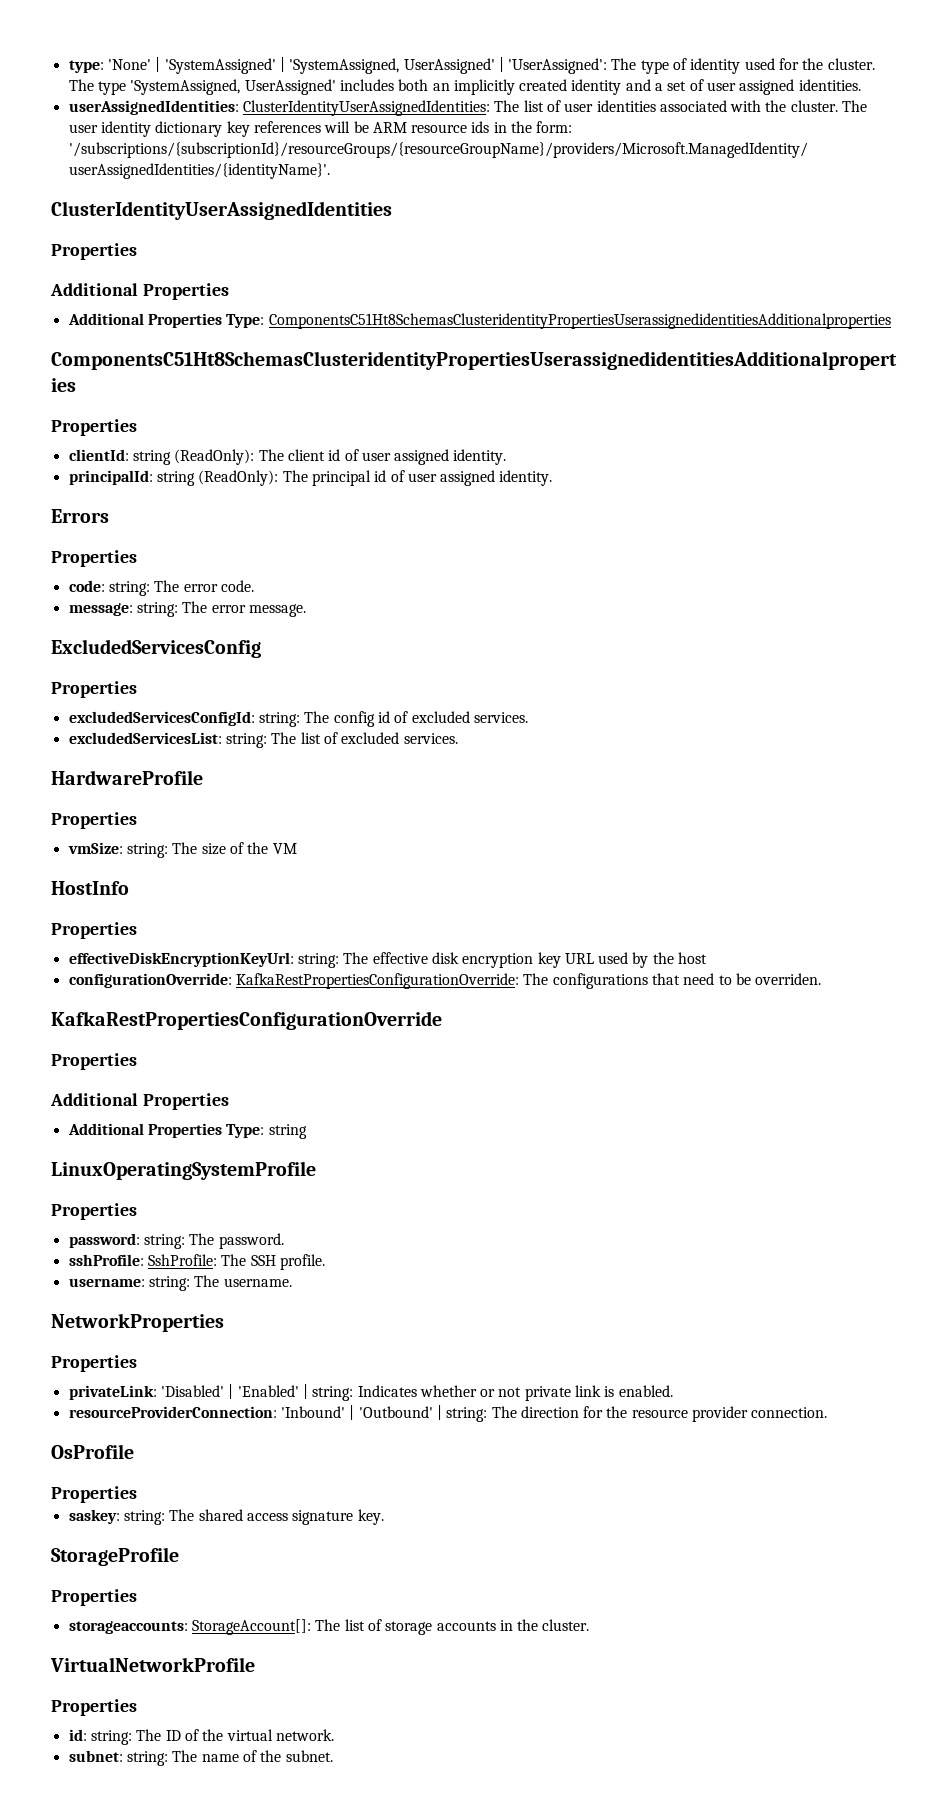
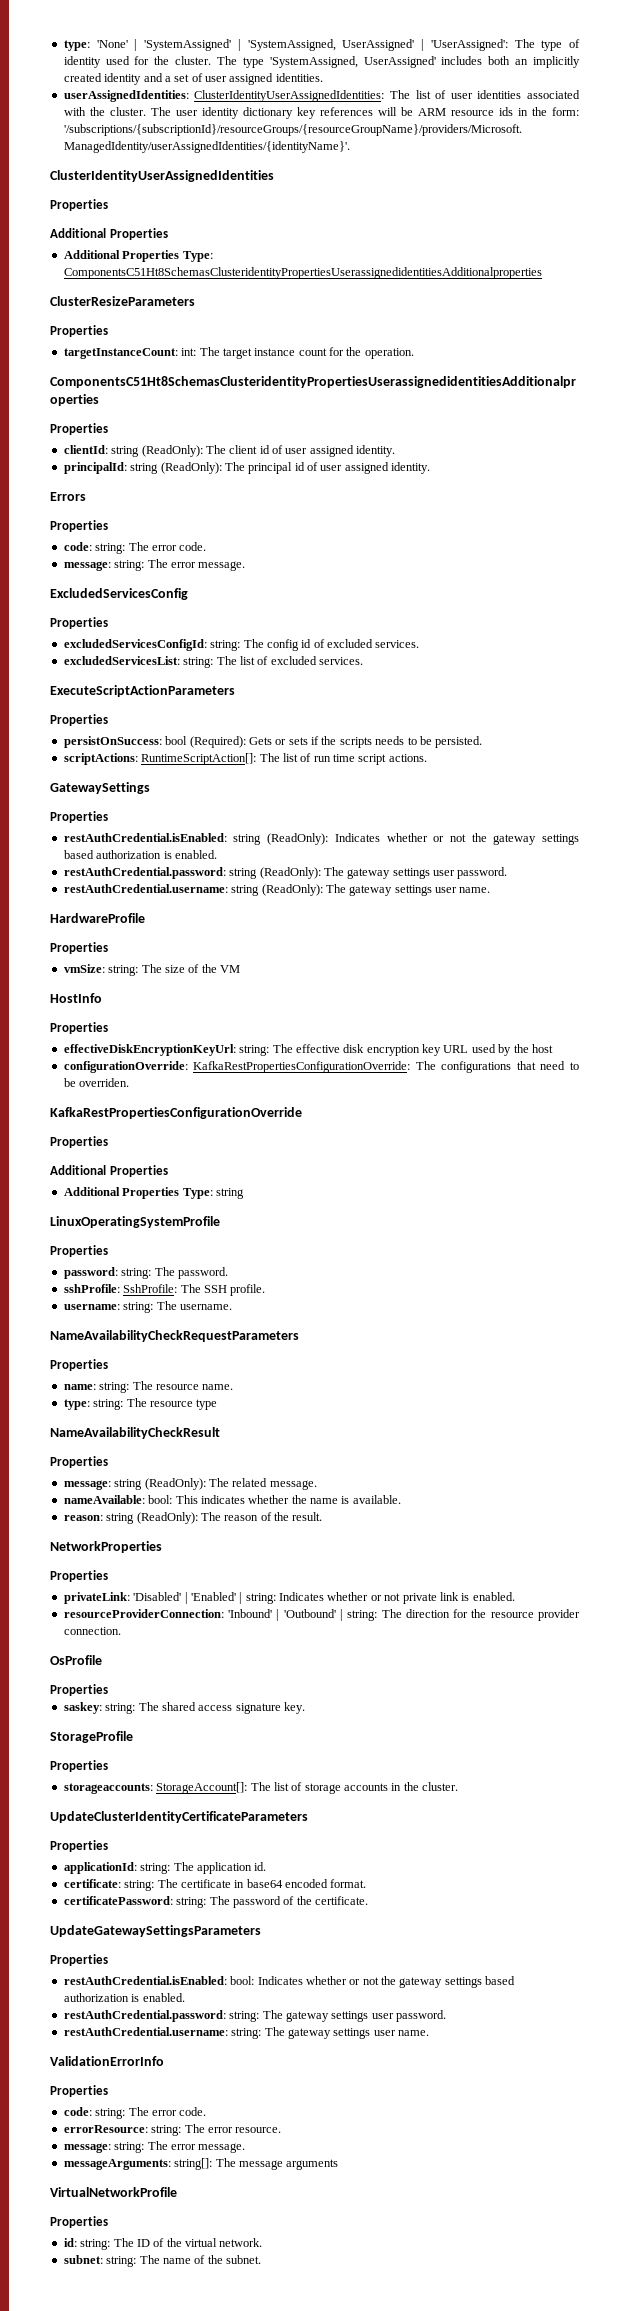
(891, 321) none -> [50,296,195,306] [50,325,108,337] [63,347,414,359] // ClusterResizeParameters // Properties // targetInstanceCount: int: The target instance count for the operation.
(458, 738) none -> [50,685,235,697] [50,714,108,726] [63,736,483,748] [63,753,427,765] [50,782,150,794] [50,811,108,823] [63,833,580,845] [63,850,217,859] [63,867,508,879] [63,884,491,896] // ExecuteScriptActionParameters // Properties // persistOnSuccess: bool (Required): Gets or sets if the scripts needs to be persisted. // scriptActions: RuntimeScriptAction[]: The list of run time script actions. // GatewaySettings // Properties // restAuthCredential.isEnabled: string (ReadOnly): Indicates whether or not the gateway settings based authorization is enabled. // restAuthCredential.password: string (ReadOnly): The gateway settings user password. // restAuthCredential.username: string (ReadOnly): The gateway settings user name.
(292, 1282) none -> [50,1330,299,1342] [50,1359,108,1371] [63,1381,234,1393] [63,1398,218,1410] [50,1427,220,1439] [50,1456,108,1468] [63,1478,317,1490] [63,1495,401,1504] [63,1512,323,1524] // NameAvailabilityCheckRequestParameters // Properties // name: string: The resource name. // type: string: The resource type // NameAvailabilityCheckResult // Properties // message: string (ReadOnly): The related message. // nameAvailable: bool: This indicates whether the name is available. // reason: string (ReadOnly): The reason of the result.
(590, 1625) none -> [50,1811,308,1823] [50,1840,108,1852] [63,1862,267,1874] [63,1879,367,1891] [63,1896,368,1908] [50,1925,261,1937] [50,1954,108,1966] [63,1976,516,1988] [63,1993,185,2002] [63,2010,446,2022] [63,2027,429,2039] [50,2056,164,2066] [50,2085,108,2097] [63,2107,207,2119] [63,2124,282,2136] [63,2141,246,2153] [63,2158,339,2170] // UpdateClusterIdentityCertificateParameters // Properties // applicationId: string: The application id. // certificate: string: The certificate in base64 encoded format. // certificatePassword: string: The password of the certificate. // UpdateGatewaySettingsParameters // Properties // restAuthCredential.isEnabled: bool: Indicates whether or not the gateway settings based authorization is enabled. // restAuthCredential.password: string: The gateway settings user password. // restAuthCredential.username: string: The gateway settings user name. // ValidationErrorInfo // Properties // code: string: The error code. // errorResource: string: The error resource. // message: string: The error message. // messageArguments: string[]: The message arguments

